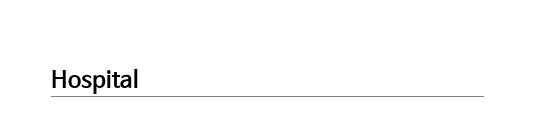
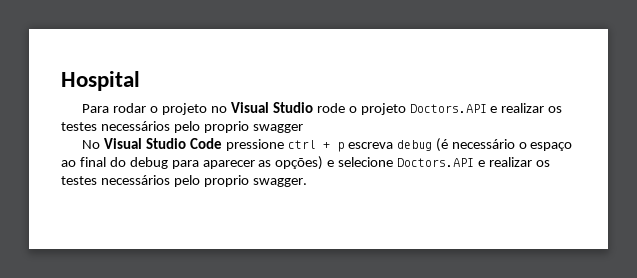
(139, 81) none -> [82,102,563,115] [61,121,303,133] [82,138,573,152] [61,156,550,170] [61,175,307,187] // Para rodar o projeto no Visual Studio rode o projeto Doctors.API e realizar os testes necessários pelo proprio swagger // No Visual Studio Code pressione ctrl + p escreva debug (é necessário o espaço ao final do debug para aparecer as opções) e selecione Doctors.API e realizar os testes necessários pelo proprio swagger.

